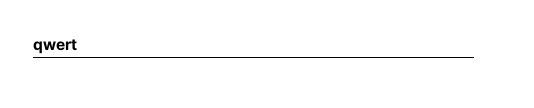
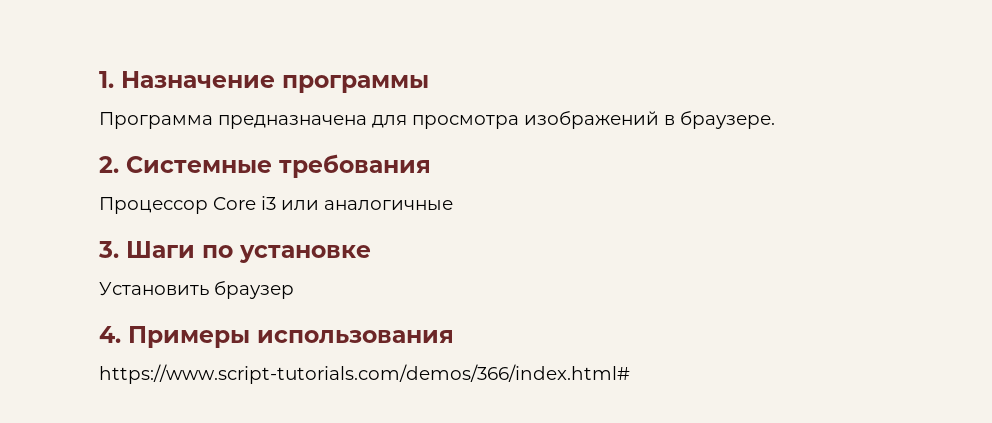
[33,39,77,54] qwert -> [99,71,429,93] [99,111,775,129] [99,154,431,178] [99,196,453,214] [98,241,371,263] [99,281,294,299] [99,326,454,348] [99,364,630,384] 1. Назначение программы // Программа предназначена для просмотра изображений в браузере. // 2. Системные требования // Процессор Core i3 или аналогичные // 3. Шаги по установке // Установить браузер // 4. Примеры использования // https://www.script-tutorials.com/demos/366/index.html#

